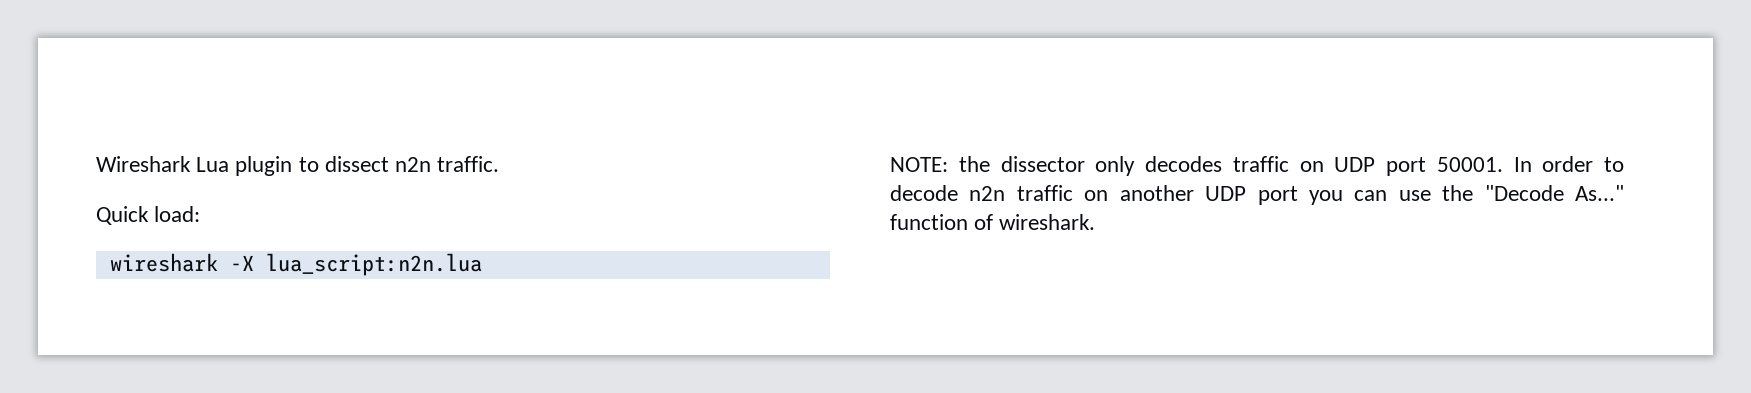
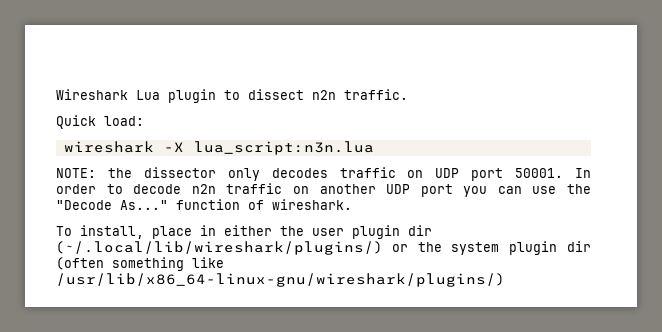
[265,253,482,276] lua_script:n2n.lua -> [193,141,374,155] lua_script:n3n.lua
(1096, 222) none -> [56,225,432,239] [56,241,591,255] [56,257,224,271] [56,273,504,287] // To install, place in either the user plugin dir (~/.local/lib/wireshark/plugins/) or the system plugin dir (often something like /usr/lib/x86_64-linux-gnu/wireshark/plugins/)

